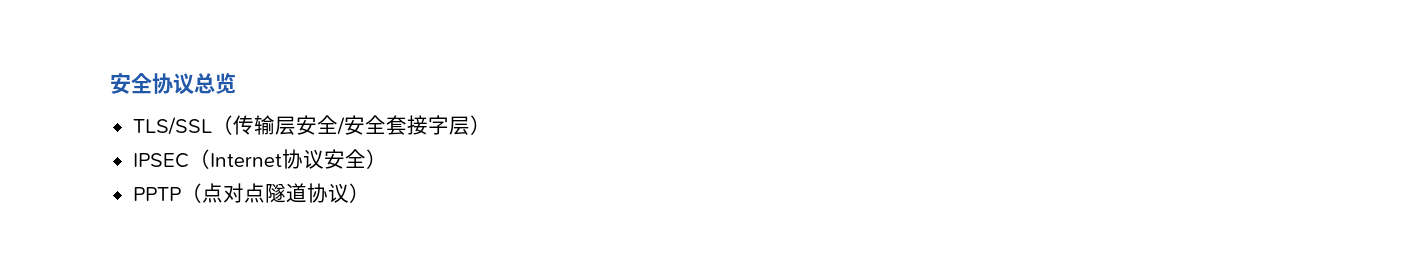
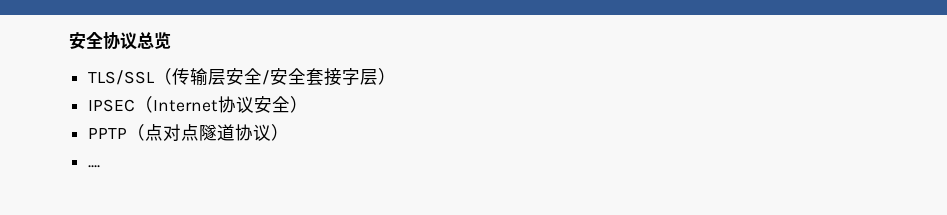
(370, 193) none -> [88,165,101,168] // ....

